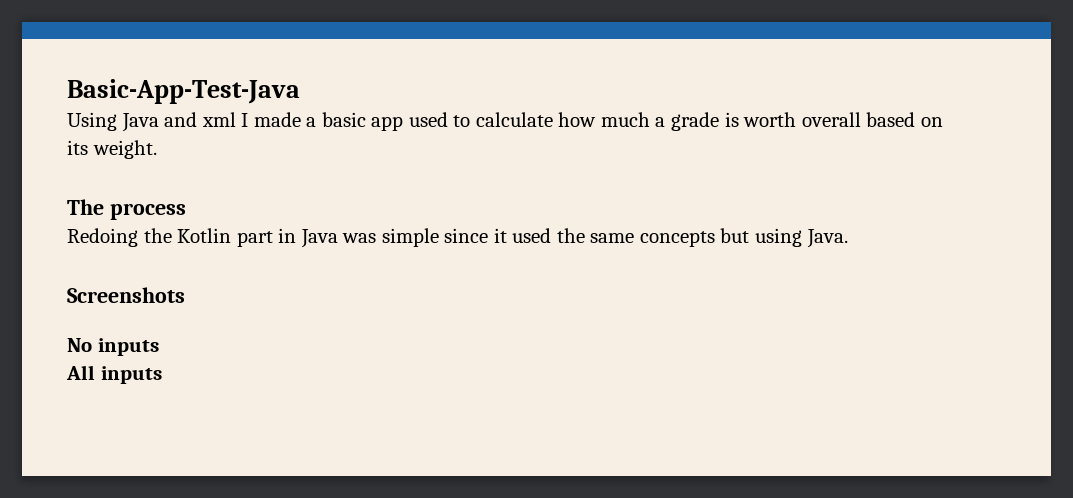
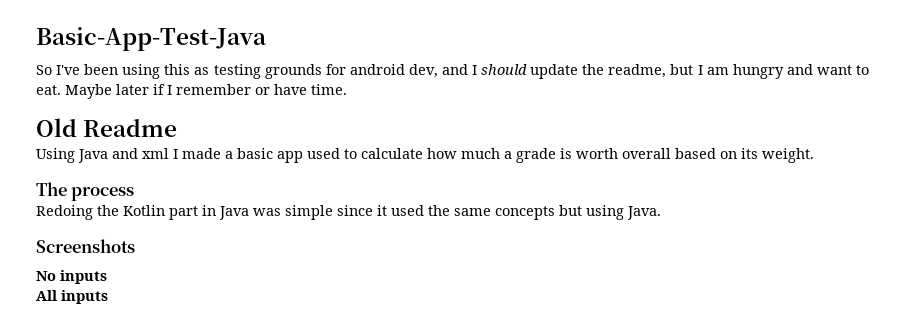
(300, 91) none -> [36,64,869,79] [36,84,347,99] [36,118,178,137] // So I've been using this as testing grounds for android dev, and I should update the readme, but I am hungry and want to eat. Maybe later if I remember or have time. // Old Readme

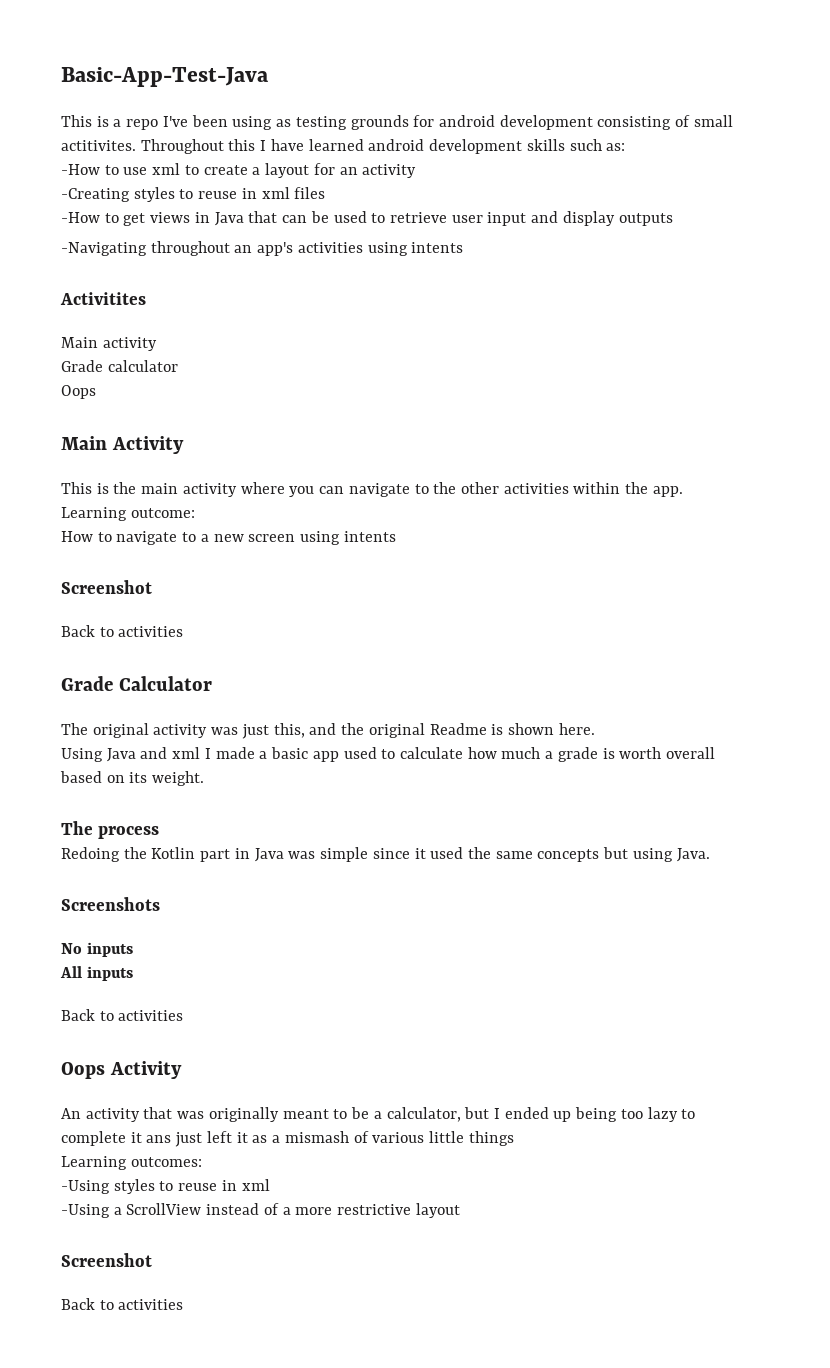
[36,65,52,75] So -> [61,115,159,130] This is a repo
[164,64,191,75] this -> (273, 123) none
[408,64,869,79] [36,84,347,99] [36,118,178,137] dev, and I should update the readme, but I am hungry and want to eat. Maybe later if I remember or have time. // Old Readme -> [499,115,733,130] [61,139,626,154] [61,163,417,178] [61,187,326,202] [61,211,673,226] [61,241,464,256] [60,292,146,305] [61,337,157,351] [61,360,178,372] [61,385,96,399] [61,436,184,454] [61,482,683,497] [61,507,195,521] [61,531,396,545] [61,580,152,594] [61,625,184,637] [61,676,212,691] [61,723,595,739] development consisting of small actitivites. Throughout this I have learned android development skills such as: // -How to use xml to create a layout for an activity // -Creating styles to reuse in xml files // -How to get views in Java that can be used to retrieve user input and display outputs // -Navigating throughout an app's activities using intents // Activitites // Main activity // Grade calculator // Oops // Main Activity // This is the main activity where you can navigate to the other activities within the app. // Learning outcome: // How to navigate to a new screen using intents // Screenshot // Back to activities // Grade Calculator // The original activity was just this, and the original Readme is shown here.
(108, 297) none -> [61,1009,184,1021] [61,1061,182,1079] [61,1107,696,1122] [61,1131,514,1147] [61,1156,202,1170] [61,1179,270,1194] [61,1203,460,1218] [61,1253,152,1267] [61,1298,184,1310] // Back to activities // Oops Activity // An activity that was originally meant to be a calculator, but I ended up being too lazy to complete it ans just left it as a mismash of various little things // Learning outcomes: // -Using styles to reuse in xml // -Using a ScrollView instead of a more restrictive layout // Screenshot // Back to activities

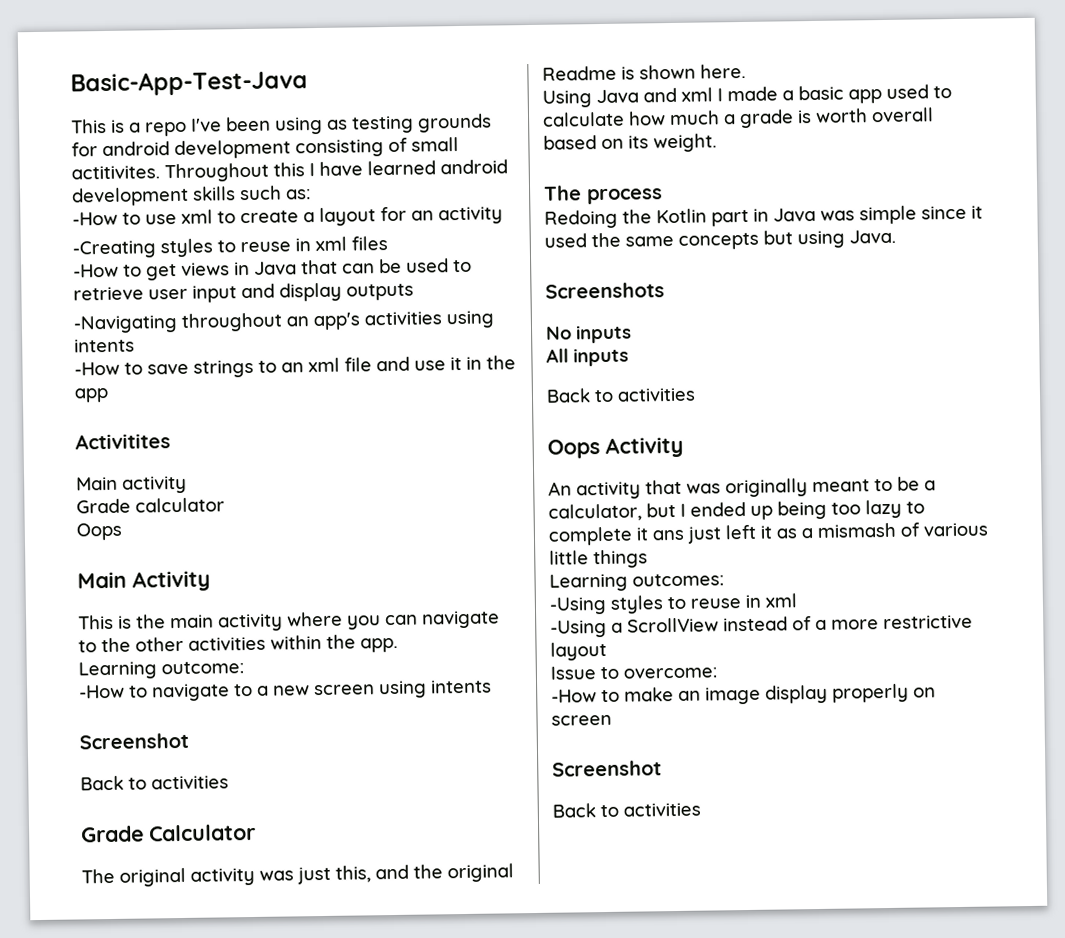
(464, 247) none -> [74,355,516,378] [74,387,109,403] // -How to save strings to an xml file and use it in the app
[61,531,93,542] How -> [79,684,125,699] -How
(460, 1210) none -> [550,666,717,680] [551,683,936,705] [551,714,612,726] // Issue to overcome: // -How to make an image display properly on screen

